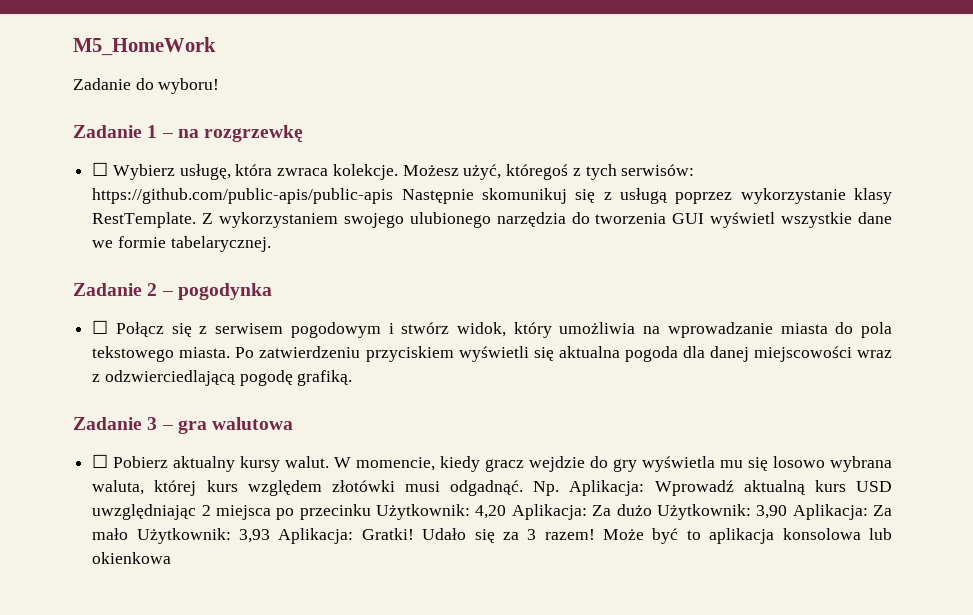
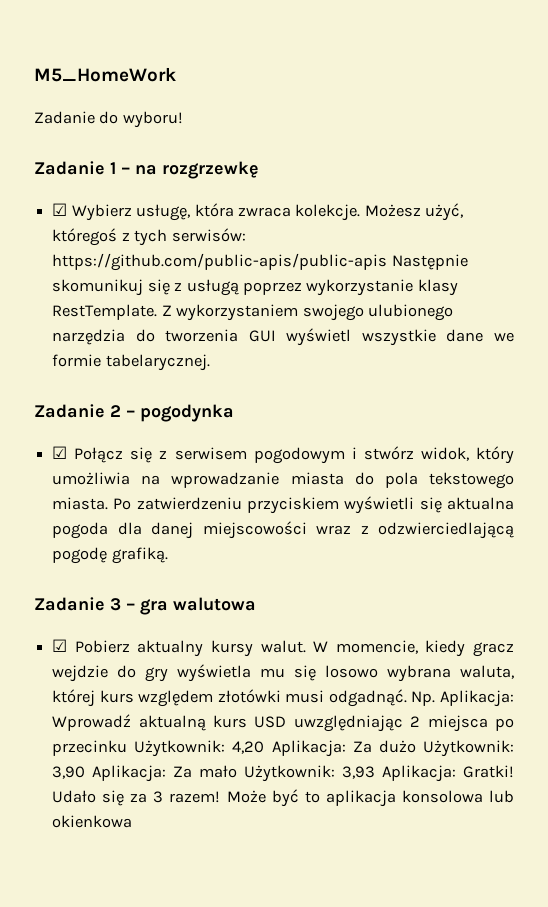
[92,162,109,176] ☐ -> [52,203,68,216] ☑
[92,320,109,334] ☐ -> [52,446,68,459] ☑
[92,454,109,468] ☐ -> [52,639,68,652] ☑

